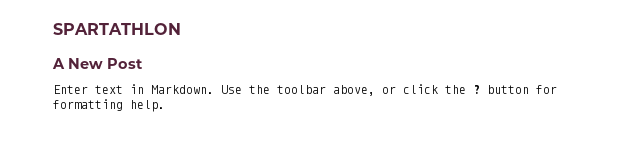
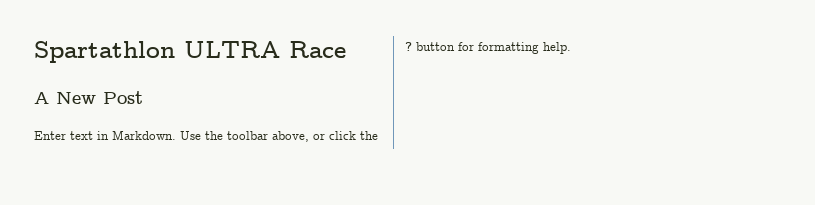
[53,23,181,35] SPARTATHLON -> [34,41,346,63] Spartathlon ULTRA Race

